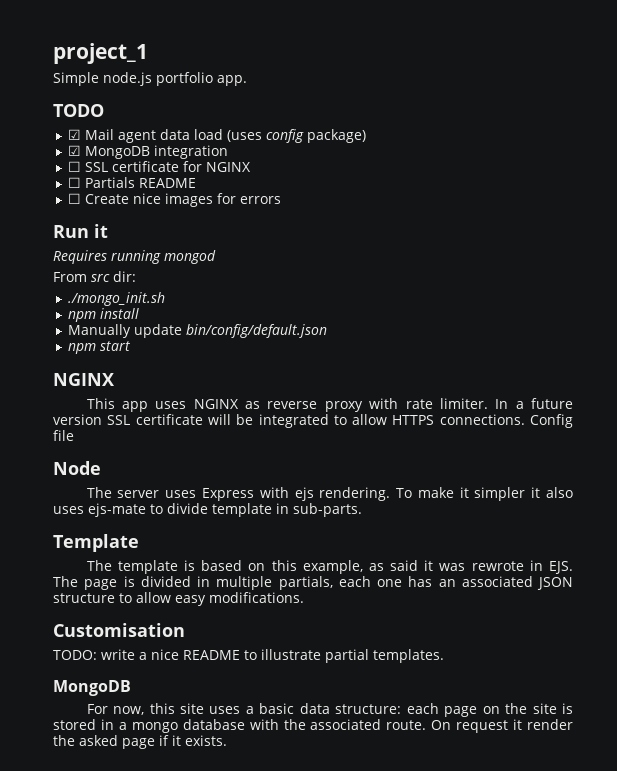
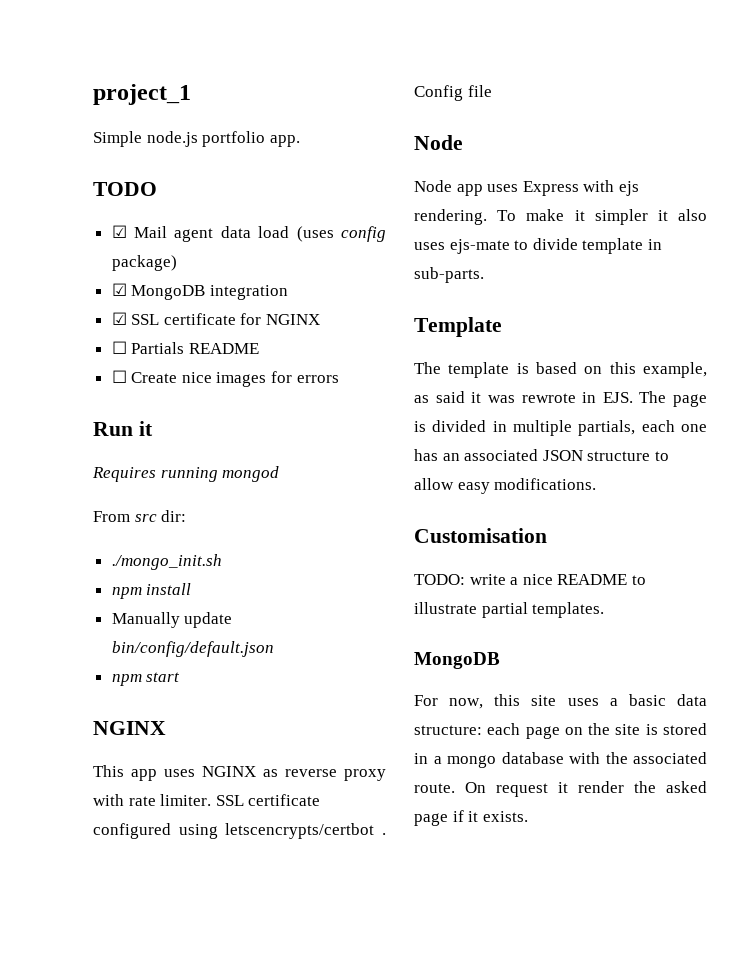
[67,161,81,172] ☐ -> [111,312,127,325] ☑
[495,398,573,409] [53,414,525,428] In a future version SSL certificate will be integrated to allow HTTPS connections. -> [215,794,321,806] [93,823,387,839] SSL certificate configured using letscencrypts/certbot .
[86,487,160,498] The server -> [414,180,483,196] Node app

